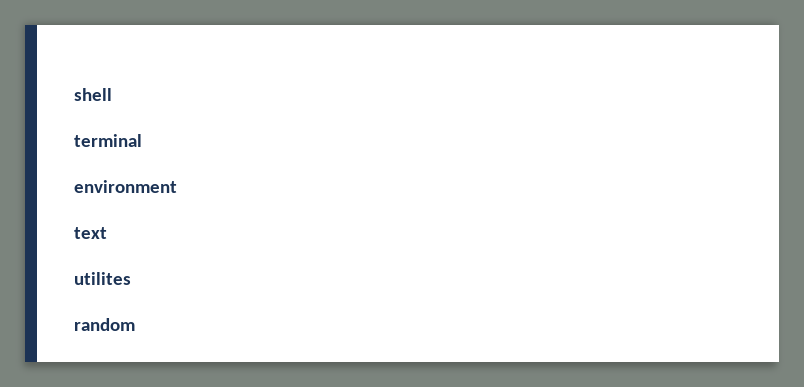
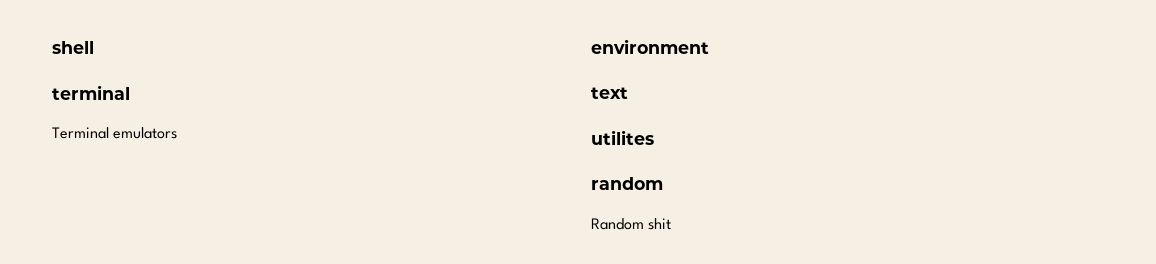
(142, 140) none -> [52,127,178,139] // Terminal emulators
(135, 324) none -> [591,218,672,230] // Random shit

